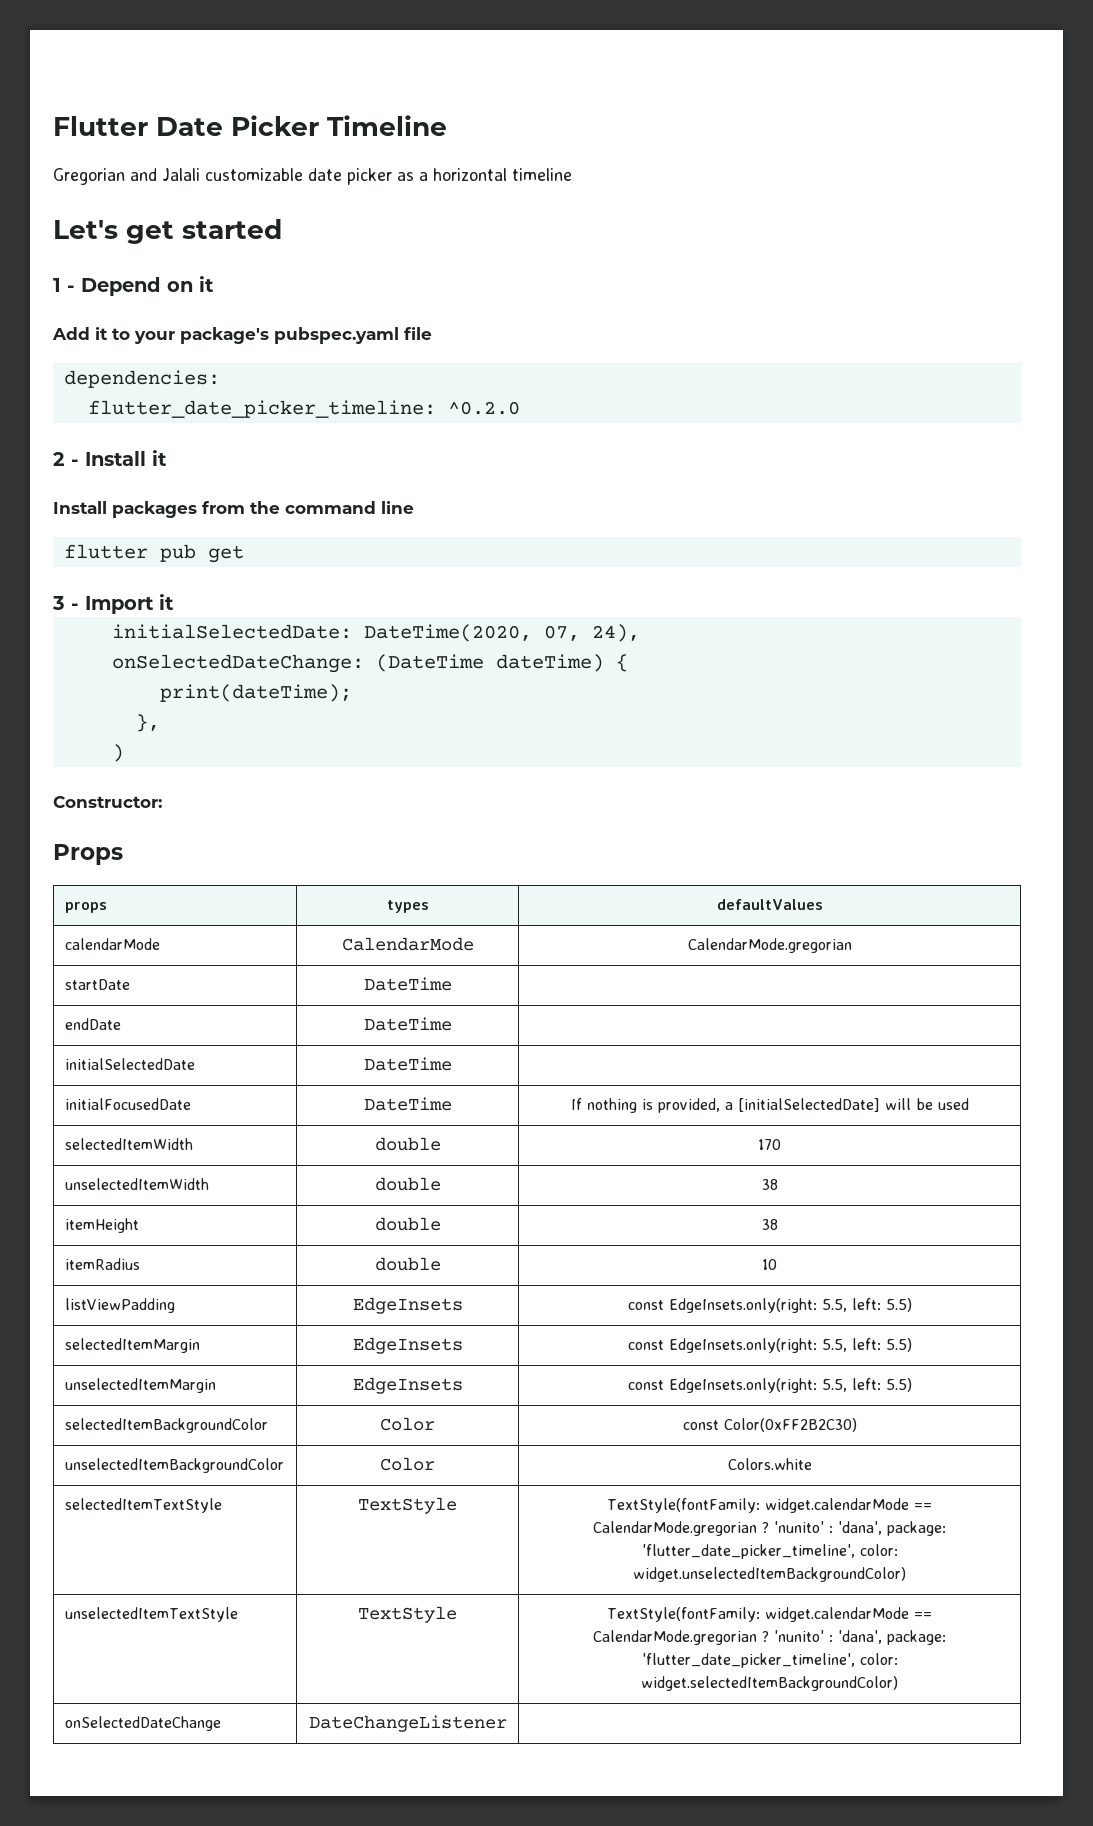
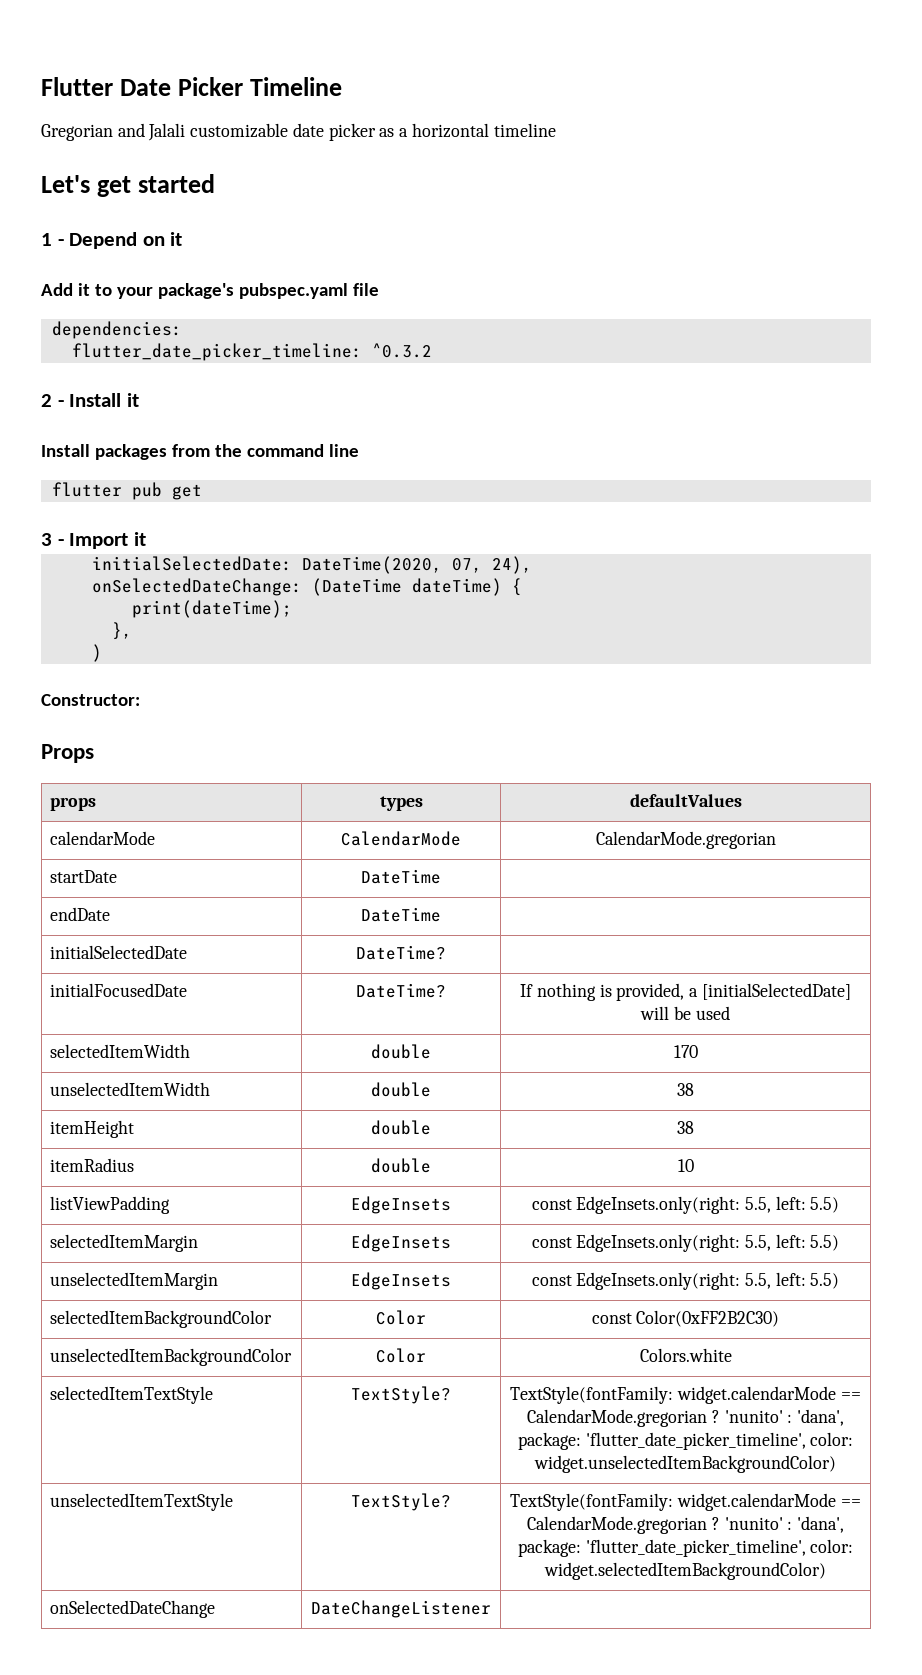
[447,401,520,415] ^0.2.0 -> [371,343,432,358] ^0.3.2
[363,1057,452,1071] DateTime -> [356,945,446,960] DateTime?
[363,1097,452,1111] DateTime -> [356,983,446,998] DateTime?
[358,1497,457,1514] TextStyle -> [351,1386,451,1404] TextStyle?
[358,1606,457,1623] TextStyle -> [351,1493,451,1511] TextStyle?

